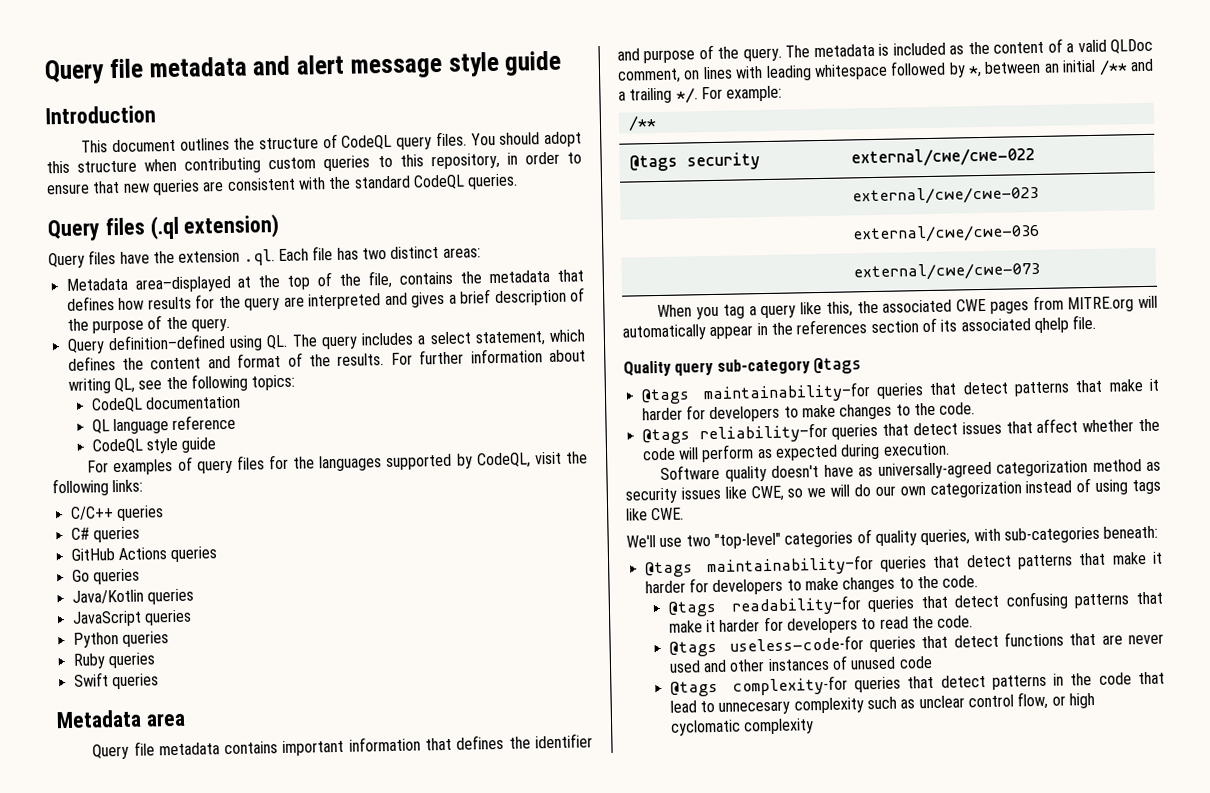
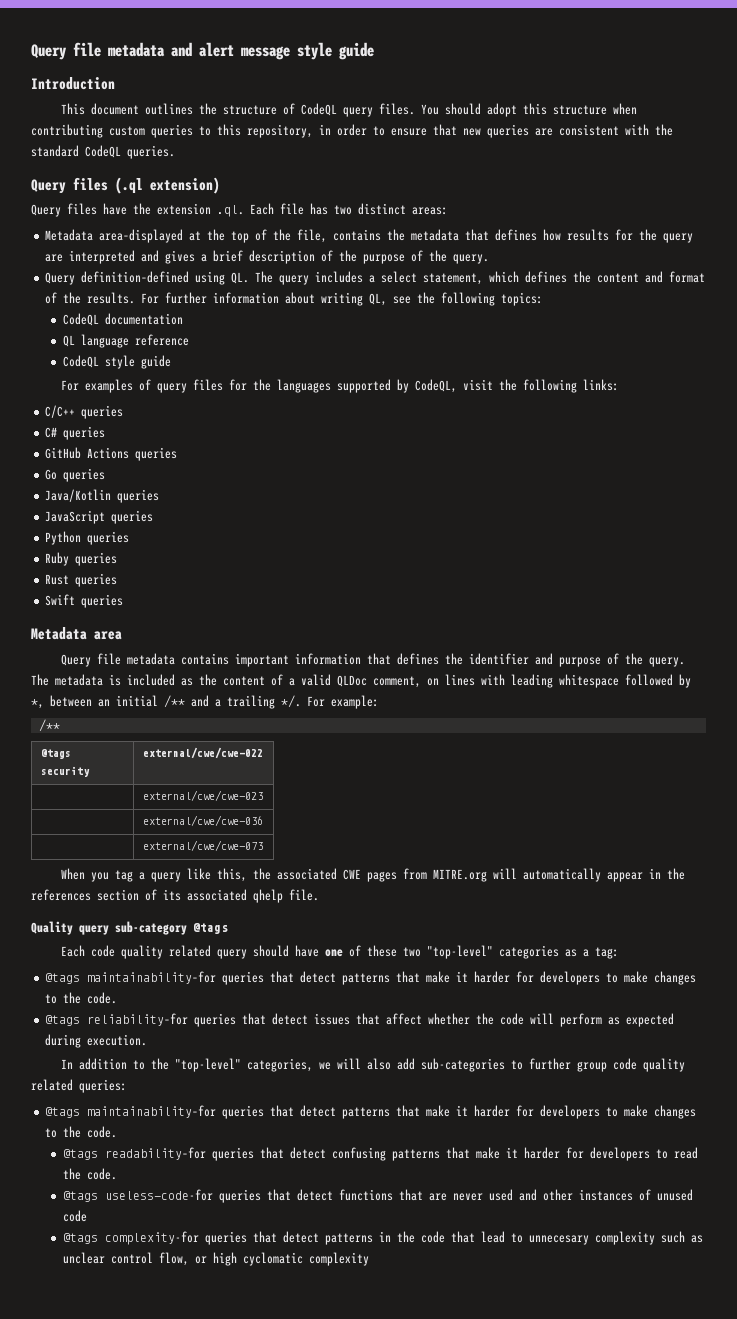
(155, 660) none -> [45,573,118,587] // Rust queries
(862, 366) none -> [61,945,620,959] // Each code quality related query should have one of these two "top-level" categories as a tag:
[660,459,1161,482] [625,478,1161,504] [626,507,685,521] [626,525,1159,550] Software quality doesn't have as universally-agreed categorization method as security issues like CWE, so we will do our own categorization instead of using tags like CWE. // We'll use two "top-level" categories of quality queries, with sub-categories beneath: -> [61,1058,686,1072] [31,1079,127,1093] In addition to the "top-level" categories, we will also add sub-categories to further group code quality related queries:

